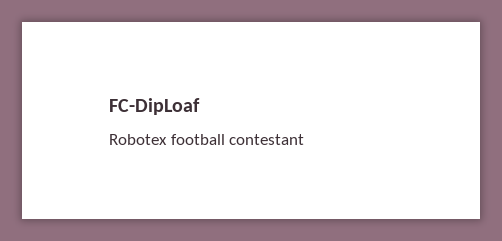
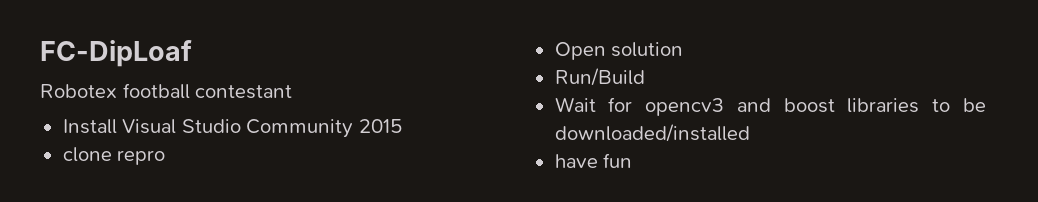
(305, 139) none -> [62,119,402,138] [62,147,166,165] [554,42,684,60] [554,68,645,86] [554,97,986,116] [554,124,750,142] [554,153,633,168] // Install Visual Studio Community 2015 // clone repro // Open solution // Run/Build // Wait for opencv3 and boost libraries to be downloaded/installed // have fun

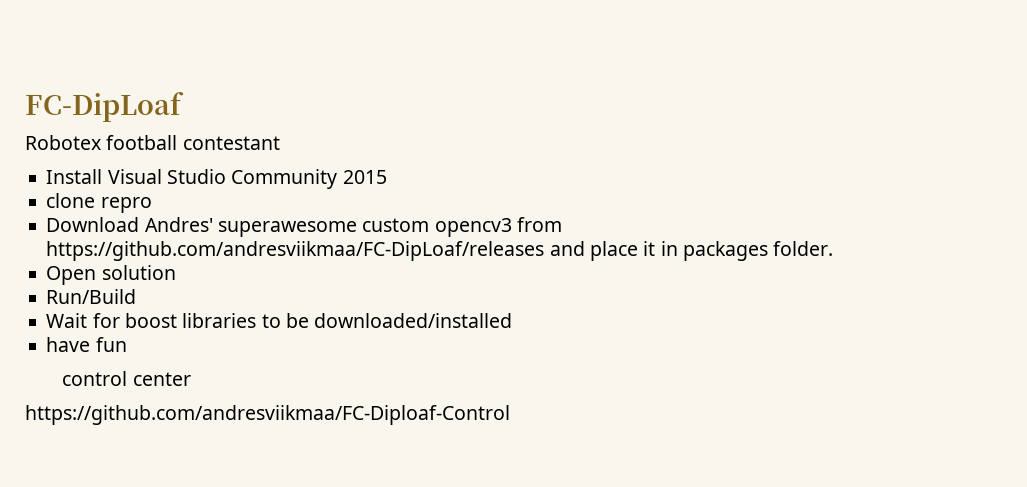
(166, 157) none -> [46,217,562,237] [46,241,834,261] // Download Andres' superawesome custom opencv3 from https://github.com/andresviikmaa/FC-DipLoaf/releases and place it in packages folder.
[645,98,771,116] opencv3 and -> (120, 320) none
(633, 160) none -> [62,371,191,386] [25,405,510,425] // control center // https://github.com/andresviikmaa/FC-Diploaf-Control

